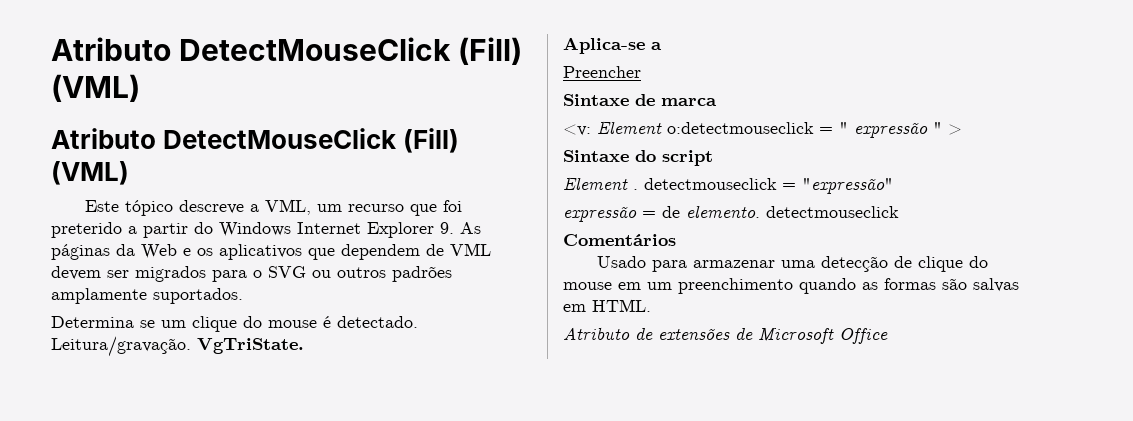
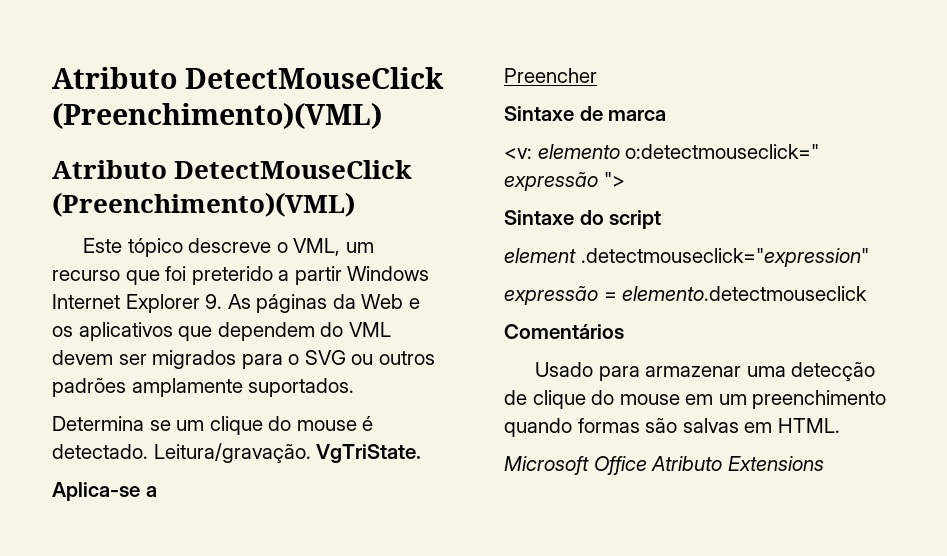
[51,37,523,65] [51,74,140,102] [51,128,460,153] [51,161,129,185] Atributo DetectMouseClick (Fill) (VML) // Atributo DetectMouseClick (Fill) (VML) -> [52,67,444,89] [52,103,382,129] [52,160,413,179] [52,192,355,217] Atributo DetectMouseClick (Preenchimento)(VML) // Atributo DetectMouseClick (Preenchimento)(VML)
[250,204,260,212] a -> [276,242,288,253] o
[194,222,213,234] do -> (342, 275) none
[426,244,444,256] de -> [320,322,344,337] do
[597,121,962,138] [563,150,713,166] [563,177,893,194] Element o:detectmouseclick = " expressão " > // Sintaxe do script // Element . detectmouseclick = "expressão" -> [537,144,820,159] [504,172,625,191] [504,210,662,229] [504,248,869,267] elemento o:detectmouseclick=" expressão "> // Sintaxe do script // element .detectmouseclick="expression"
[662,205,899,218] de elemento. detectmouseclick -> [622,286,868,301] elemento.detectmouseclick
[862,282,878,290] as -> (572, 427) none
[563,327,888,344] Atributo de extensões de Microsoft Office -> [504,456,824,475] Microsoft Office Atributo Extensions

